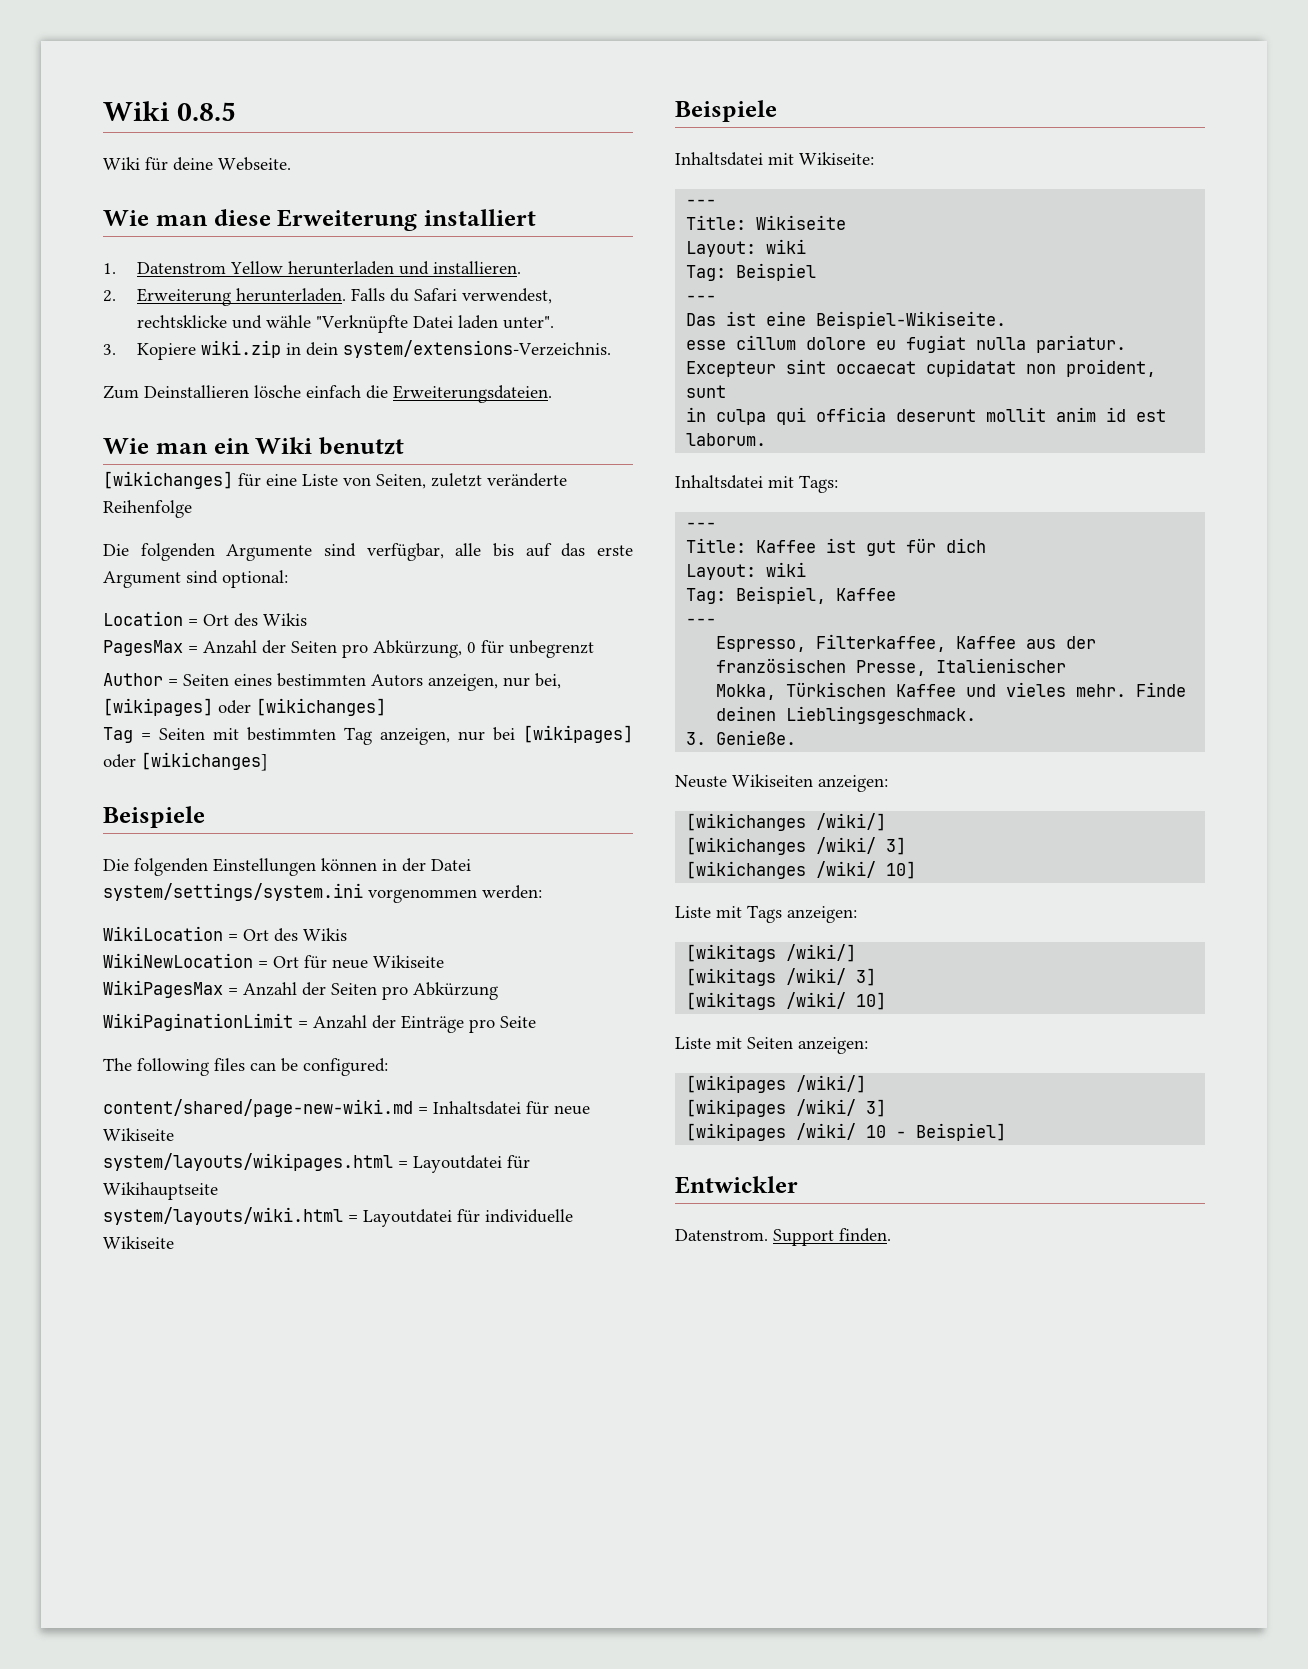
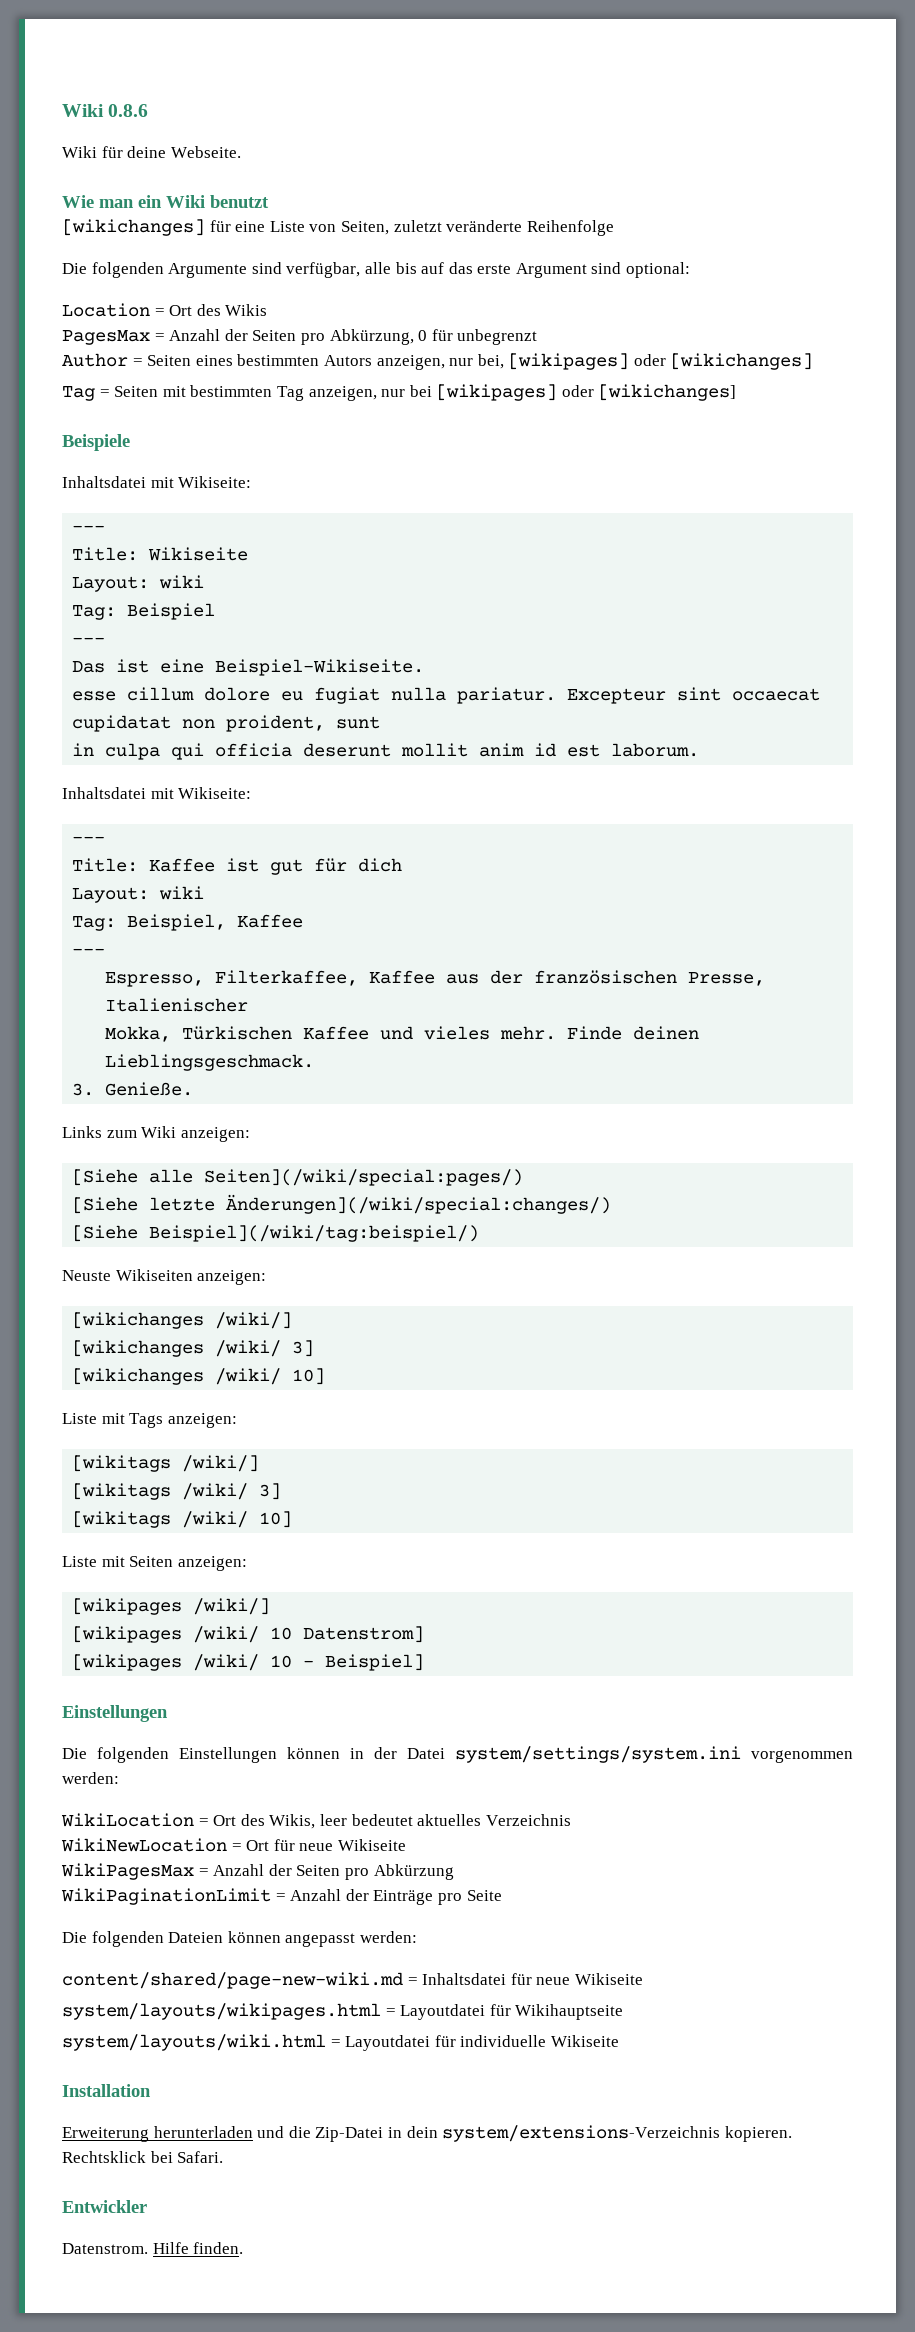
[103,101,236,121] Wiki 0.8.5 -> [62,104,149,117] Wiki 0.8.6
[103,209,536,231] [103,261,522,275] [103,288,553,306] [137,315,555,333] [103,340,612,360] [103,385,552,403] // Wie man diese Erweiterung installiert // 1. Datenstrom Yellow herunterladen und installieren. // 2. Erweiterung herunterladen. Falls du Safari verwendest, rechtsklicke und wähle "Verknüpfte Datei laden unter". // 3. Kopiere wiki.zip in dein system/extensions-Verzeichnis. // Zum Deinstallieren lösche einfach die Erweiterungsdateien. -> (241, 152) none
[103,858,471,876] [103,883,542,903] [103,926,347,942] [103,953,444,969] [103,980,498,1000] [103,1013,536,1033] [103,1058,388,1076] [103,1099,590,1117] [103,1128,174,1141] [103,1153,530,1173] [103,1182,218,1200] [103,1207,573,1227] [103,1236,174,1249] [675,100,777,122] // Die folgenden Einstellungen können in der Datei system/settings/system.ini vorgenommen werden: // WikiLocation = Ort des Wikis // WikiNewLocation = Ort für neue Wikiseite // WikiPagesMax = Anzahl der Seiten pro Abkürzung // WikiPaginationLimit = Anzahl der Einträge pro Seite // The following files can be configured: // content/shared/page-new-wiki.md = Inhaltsdatei für neue Wikiseite // system/layouts/wikipages.html = Layoutdatei für Wikihauptseite // system/layouts/wiki.html = Layoutdatei für individuelle Wikiseite // Beispiele -> (130, 442) none
[799,475,838,493] Tags: -> [178,787,252,799] Wikiseite:
(797, 737) none -> [62,1126,250,1142] [72,1169,524,1186] [72,1194,612,1214] [72,1225,480,1242] // Links zum Wiki anzeigen: // [Siehe alle Seiten](/wiki/special:pages/) // [Siehe letzte Änderungen](/wiki/special:changes/) // [Siehe Beispiel](/wiki/tag:beispiel/)
[866,1099,887,1117] 3] -> [270,1626,425,1643] 10 Datenstrom]
(1007, 1132) none -> [62,1705,168,1722] [62,1746,853,1763] [62,1772,119,1784] [61,1813,571,1829] [61,1838,406,1852] [61,1863,454,1880] [61,1888,502,1905] [62,1931,417,1947] [62,1972,643,1989] [62,2003,624,2020] [62,2034,619,2051] [62,2084,151,2097] [62,2125,792,2142] [62,2151,224,2163] // Einstellungen // Die folgenden Einstellungen können in der Datei system/settings/system.ini vorgenommen werden: // WikiLocation = Ort des Wikis, leer bedeutet aktuelles Verzeichnis // WikiNewLocation = Ort für neue Wikiseite // WikiPagesMax = Anzahl der Seiten pro Abkürzung // WikiPaginationLimit = Anzahl der Einträge pro Seite // Die folgenden Dateien können angepasst werden: // content/shared/page-new-wiki.md = Inhaltsdatei für neue Wikiseite // system/layouts/wikipages.html = Layoutdatei für Wikihauptseite // system/layouts/wiki.html = Layoutdatei für individuelle Wikiseite // Installation // Erweiterung herunterladen und die Zip-Datei in dein system/extensions-Verzeichnis kopieren. Rechtsklick bei Safari.
[773,1229,834,1246] Support -> [152,2242,189,2254] Hilfe

